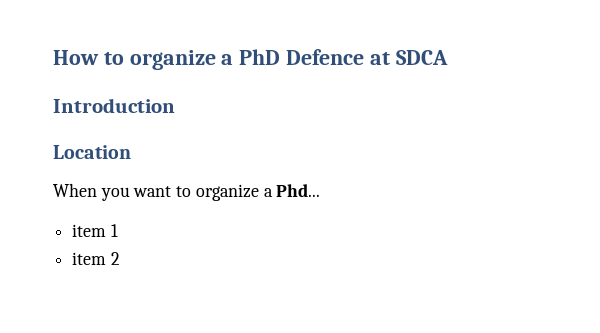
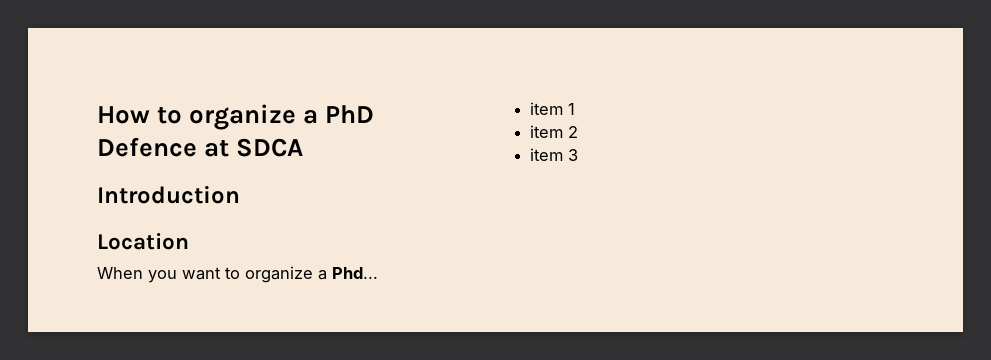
(120, 258) none -> [530,148,579,161] // item 3

